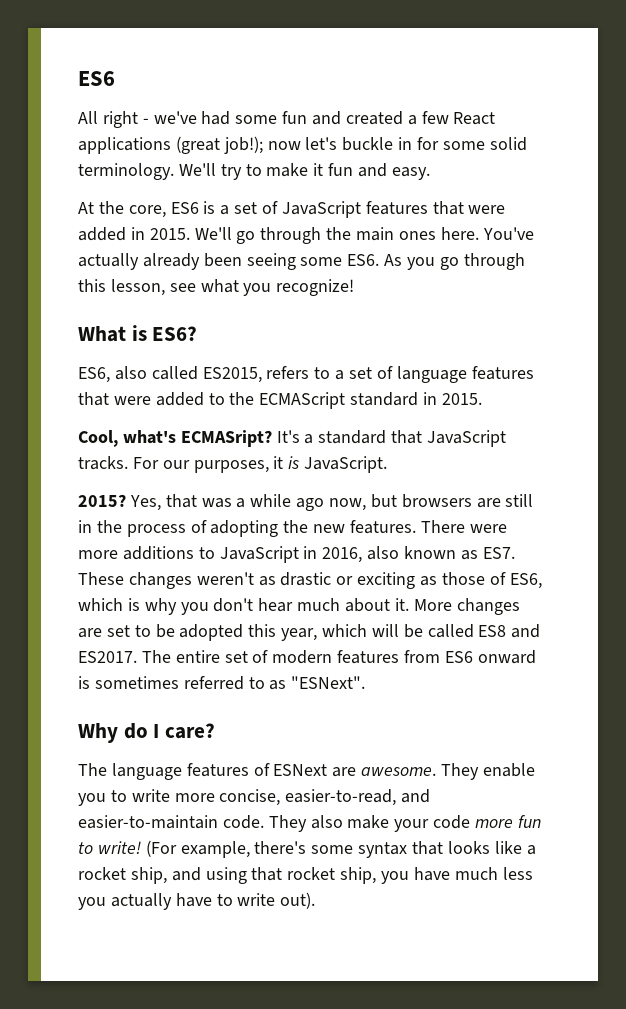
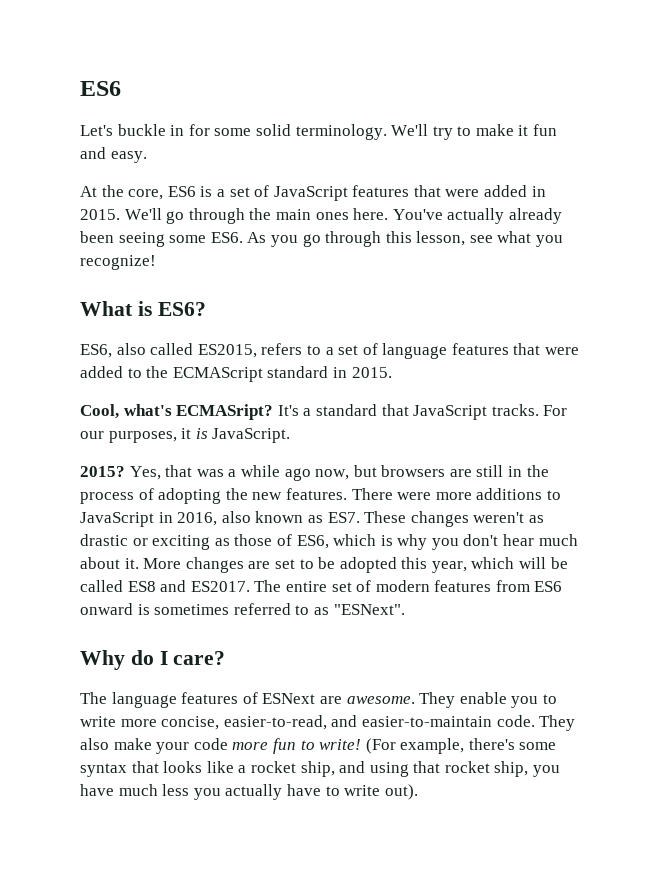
[78,111,496,128] [78,136,338,154] All right - we've had some fun and created a few React applications (great job!); now let's -> [80,125,113,136] Let's

